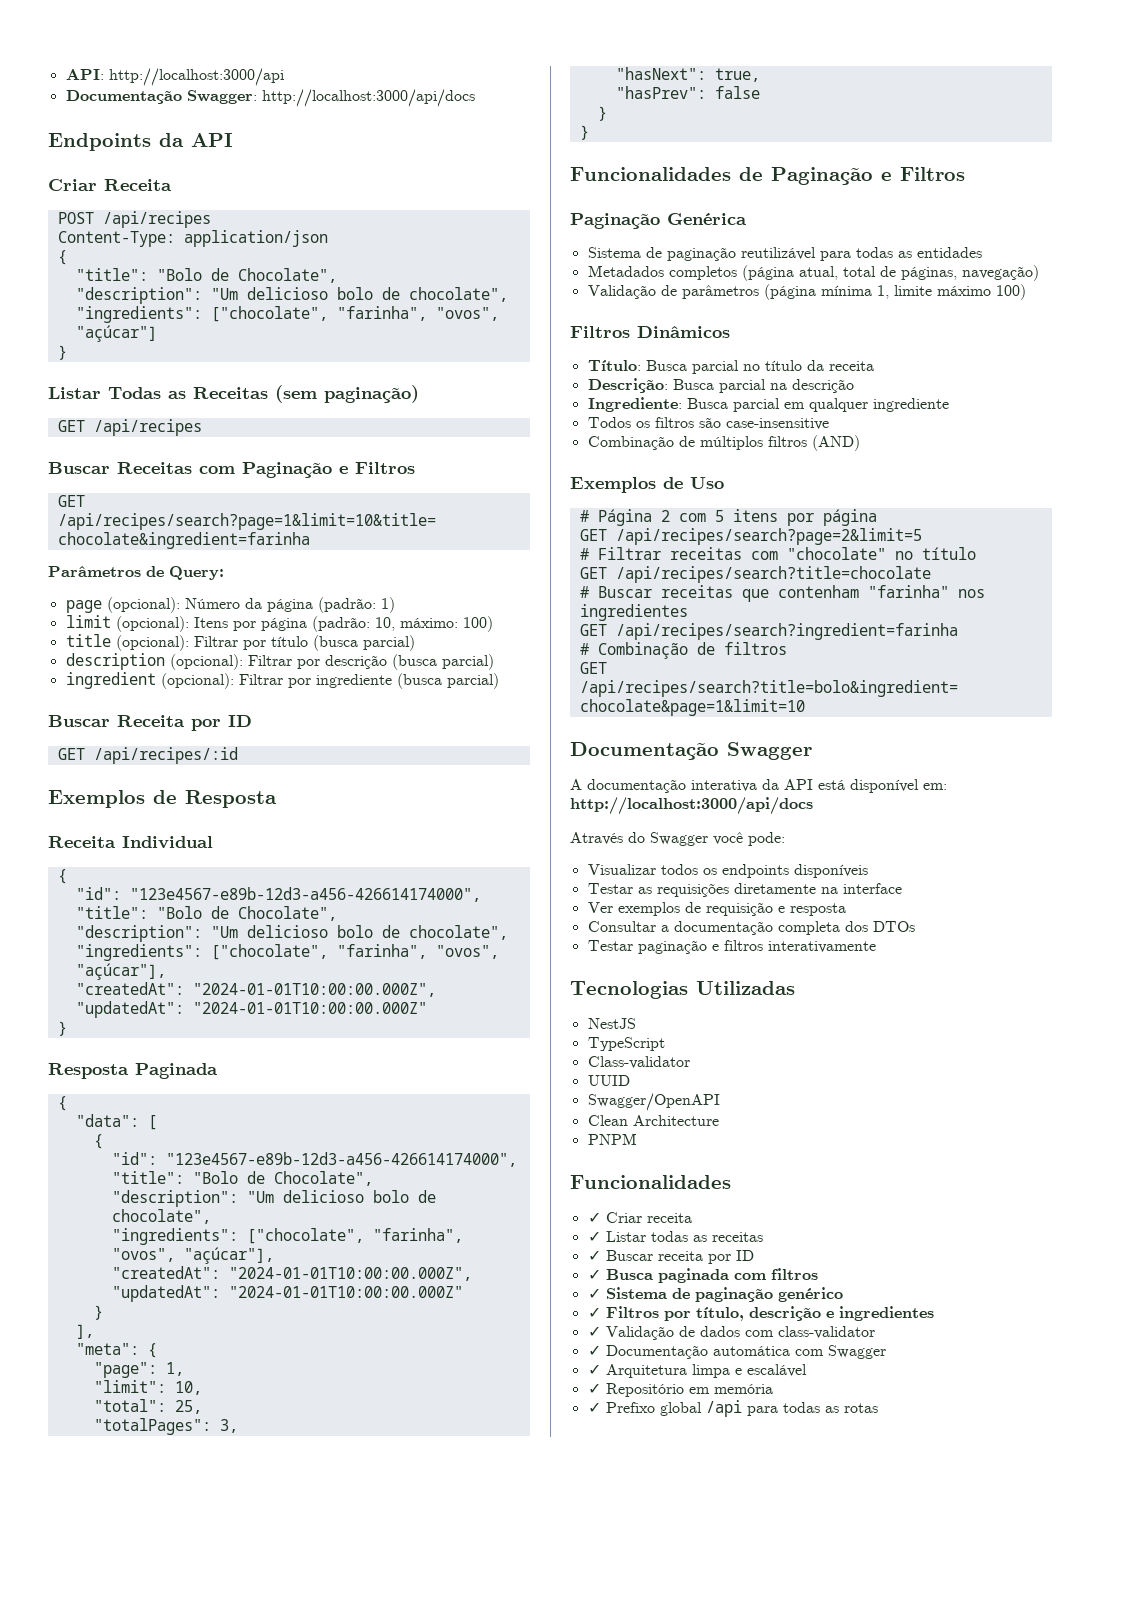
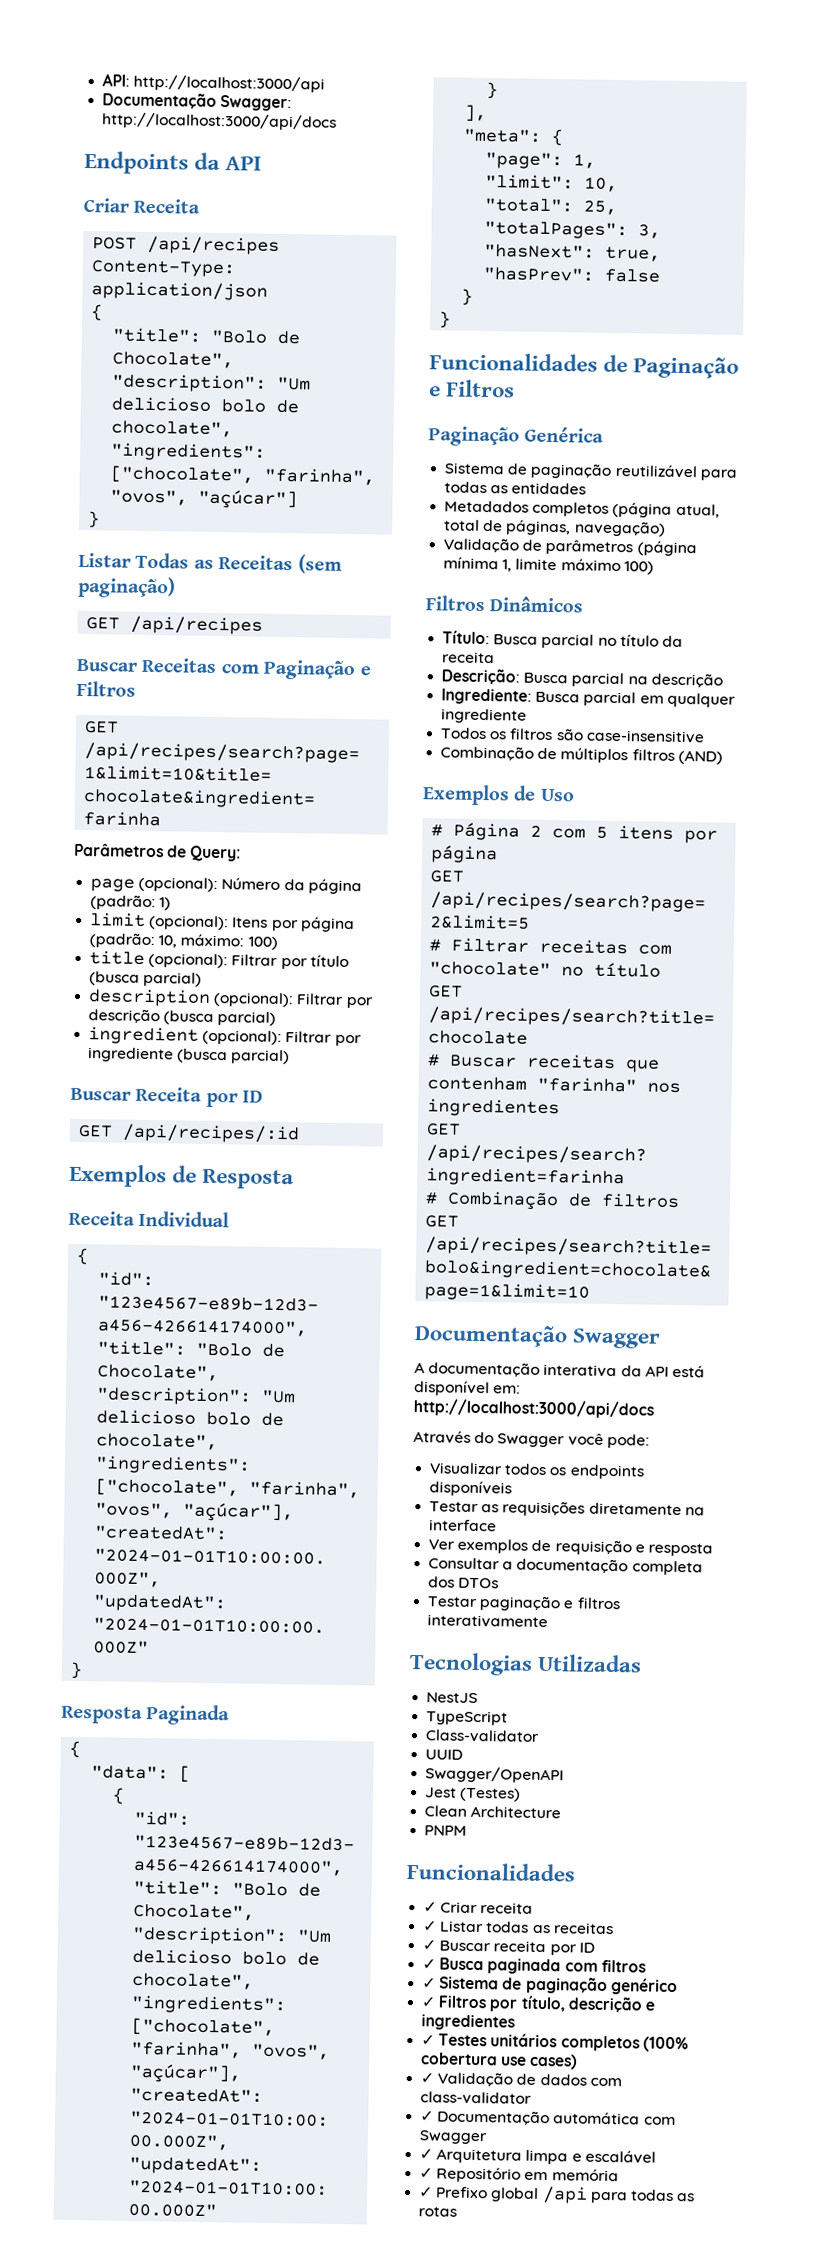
(720, 1102) none -> [425,1787,522,1802] // Jest (Testes)
(934, 1313) none -> [421,2033,689,2053] [421,2052,579,2070] // ✓ Testes unitários completos (100% cobertura use cases)

